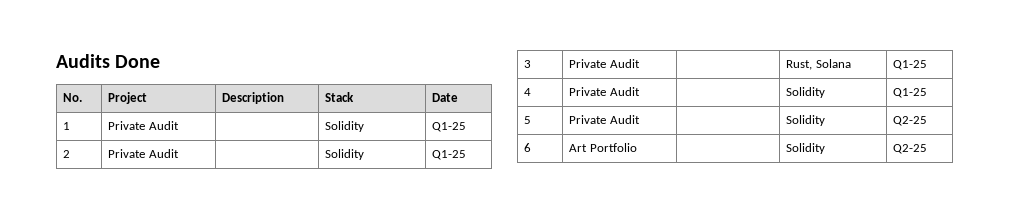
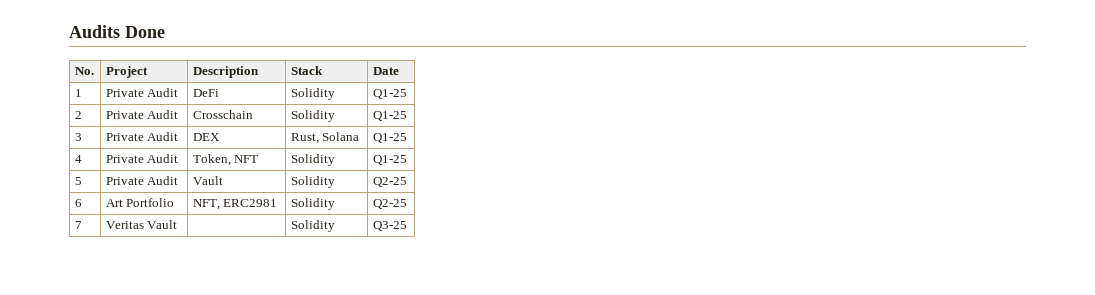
(179, 125) none -> [192,89,219,97] DeFi
(179, 153) none -> [192,110,253,119] Crosschain
(640, 63) none -> [192,133,220,141] DEX
(640, 91) none -> [192,154,259,166] Token, NFT
(640, 119) none -> [192,176,223,185] Vault
[786,143,826,154] [893,144,928,154] | Solidity | Q2-25 -> [192,199,278,210] [290,198,335,210] [372,199,407,209] [74,221,82,229] [105,220,178,229] [290,220,335,232] [372,221,407,231] NFT, ERC2981 | Solidity | Q2-25 // 7 | Veritas Vault | | Solidity | Q3-25

